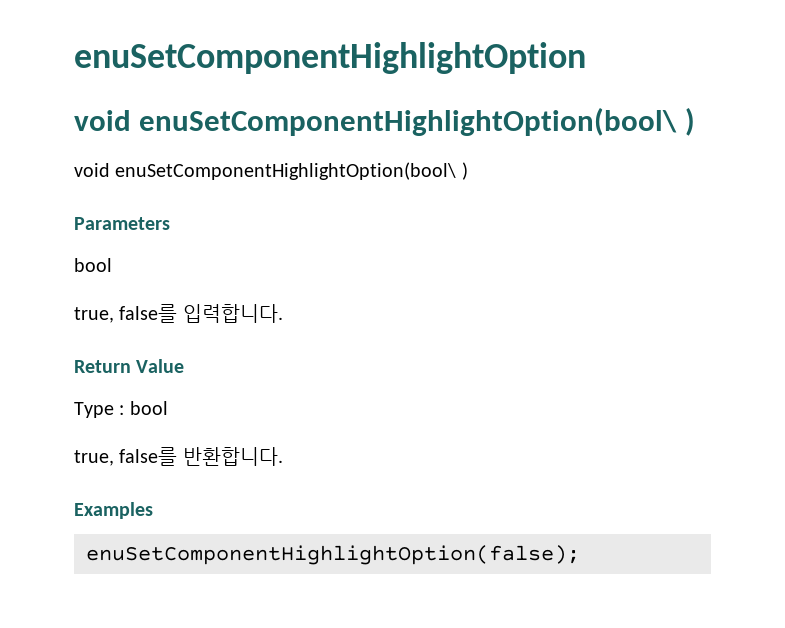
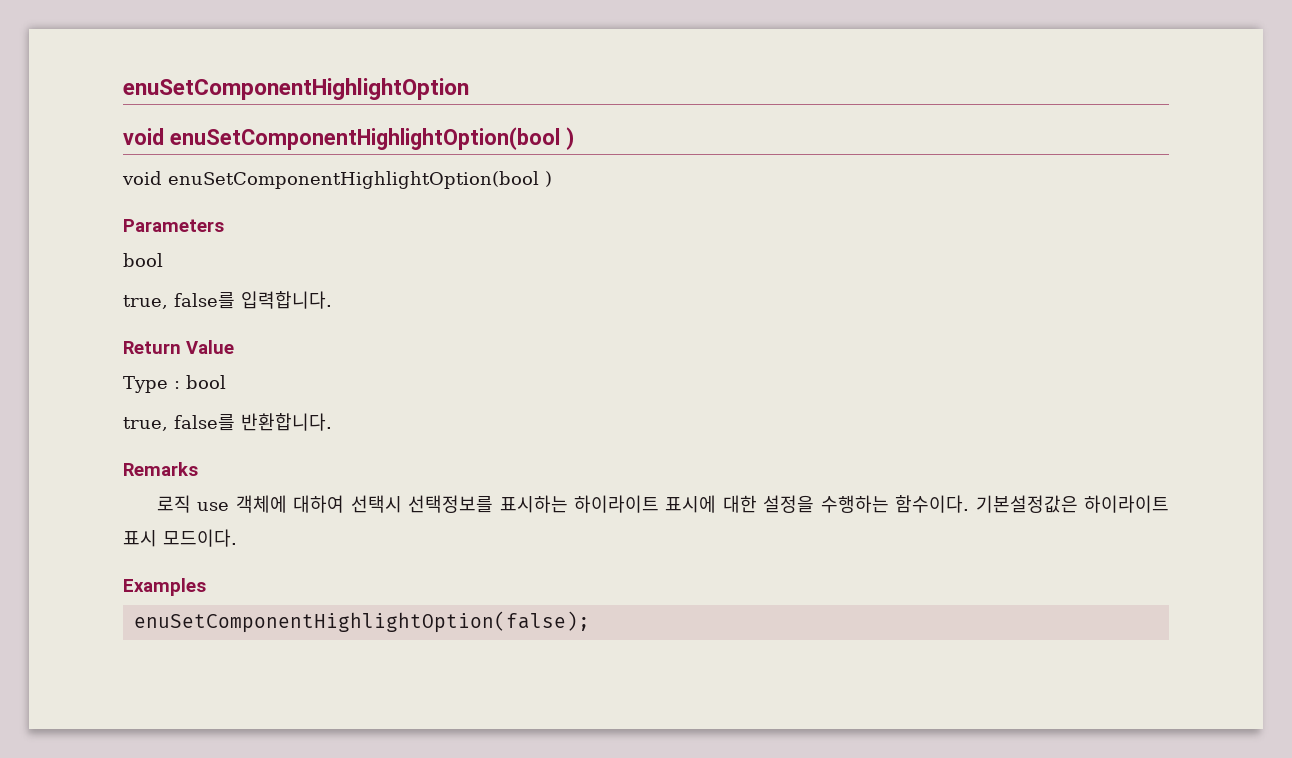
[139,107,678,136] enuSetComponentHighlightOption(bool\ -> [169,127,560,150] enuSetComponentHighlightOption(bool
[115,162,457,180] enuSetComponentHighlightOption(bool\ -> [168,171,539,189] enuSetComponentHighlightOption(bool
(283, 456) none -> [123,462,198,476] [156,495,1170,513] [123,529,237,547] // Remarks // 로직 use 객체에 대하여 선택시 선택정보를 표시하는 하이라이트 표시에 대한 설정을 수행하는 함수이다. 기본설정값은 하이라이트 표시 모드이다.

